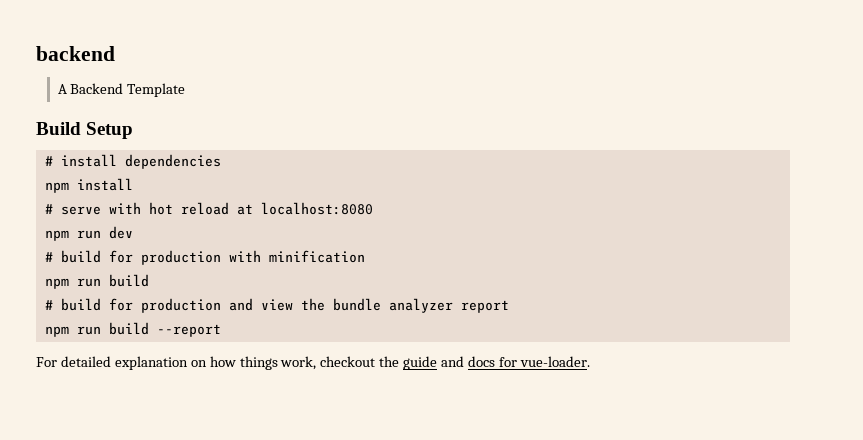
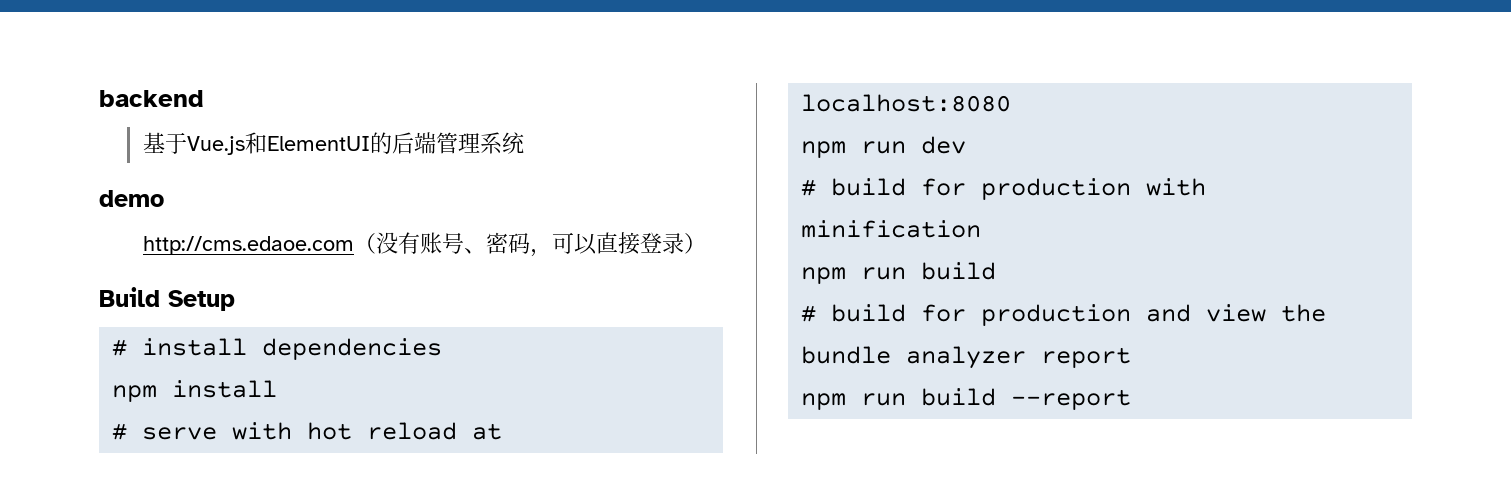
[57,83,186,97] A Backend Template -> [142,132,524,155] [99,190,164,207] [142,232,706,257] 基于Vue.js和ElementUI的后端管理系统 // demo // http://cms.edaoe.com（没有账号、密码，可以直接登录）
[36,356,590,370] // For detailed explanation on how things work, checkout the guide and docs for vue-loader. -> (1132, 399) none

